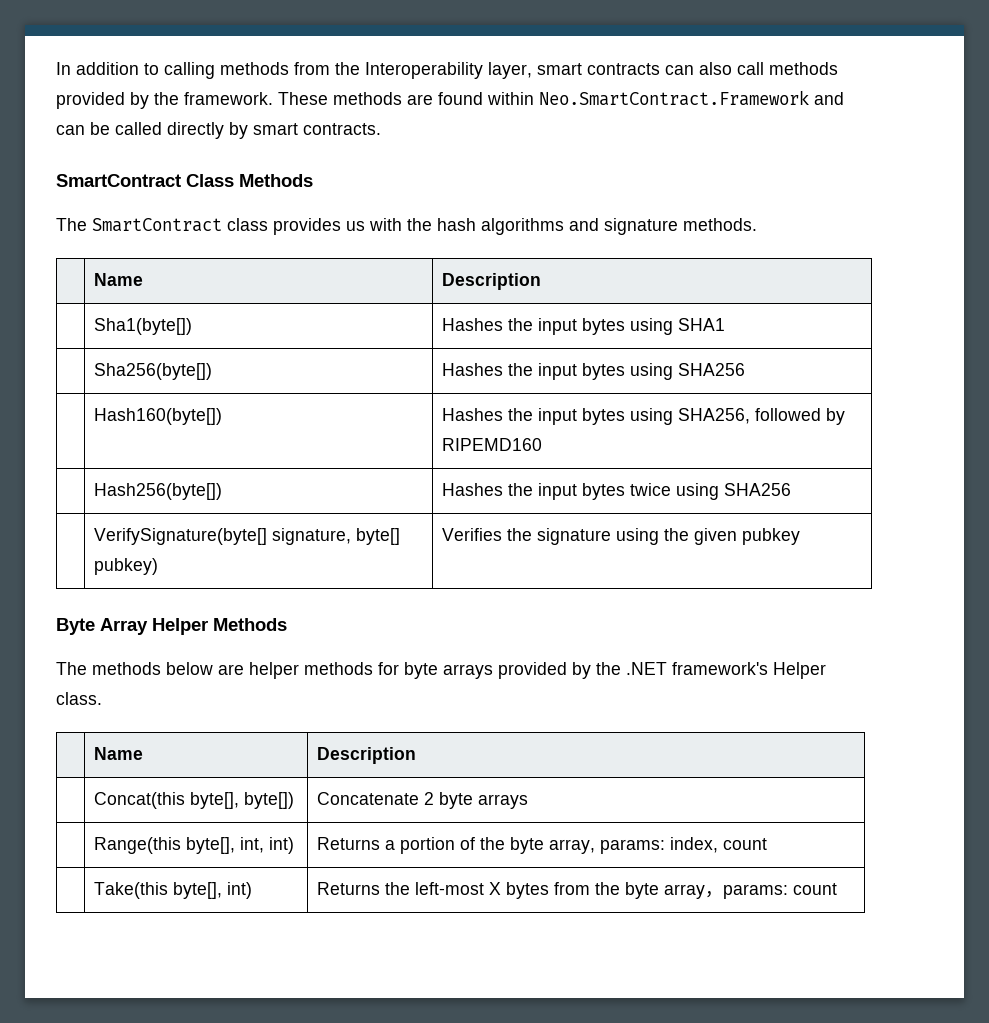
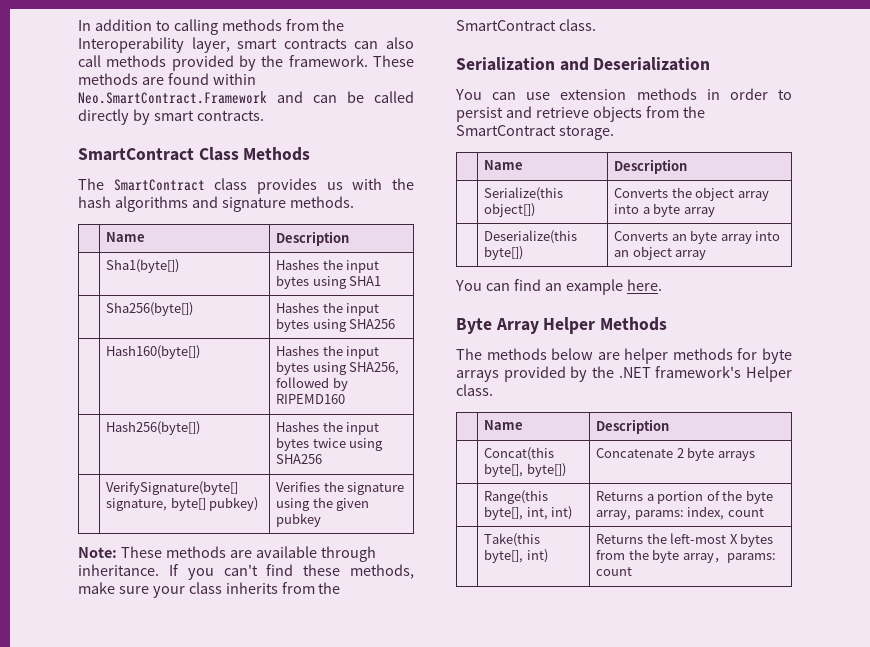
(800, 536) none -> [78,546,376,562] [78,564,414,580] [78,582,341,598] [456,19,596,31] [456,57,711,71] [455,88,792,100] [456,106,705,122] [456,125,614,140] [484,160,524,170] [614,159,688,174] [484,187,564,201] [484,203,536,217] [614,187,769,201] [614,203,715,217] [484,230,578,244] [484,246,524,260] [614,230,781,244] [614,246,707,260] [455,279,662,295] // Note: These methods are available through inheritance. If you can't find these methods, make sure your class inherits from the SmartContract class. // Serialization and Deserialization // You can use extension methods in order to persist and retrieve objects from the SmartContract storage. // | Name | Description // | Serialize(this object[]) | Converts the object array into a byte array // | Deserialize(this byte[]) | Converts an byte array into an object array // You can find an example here.

